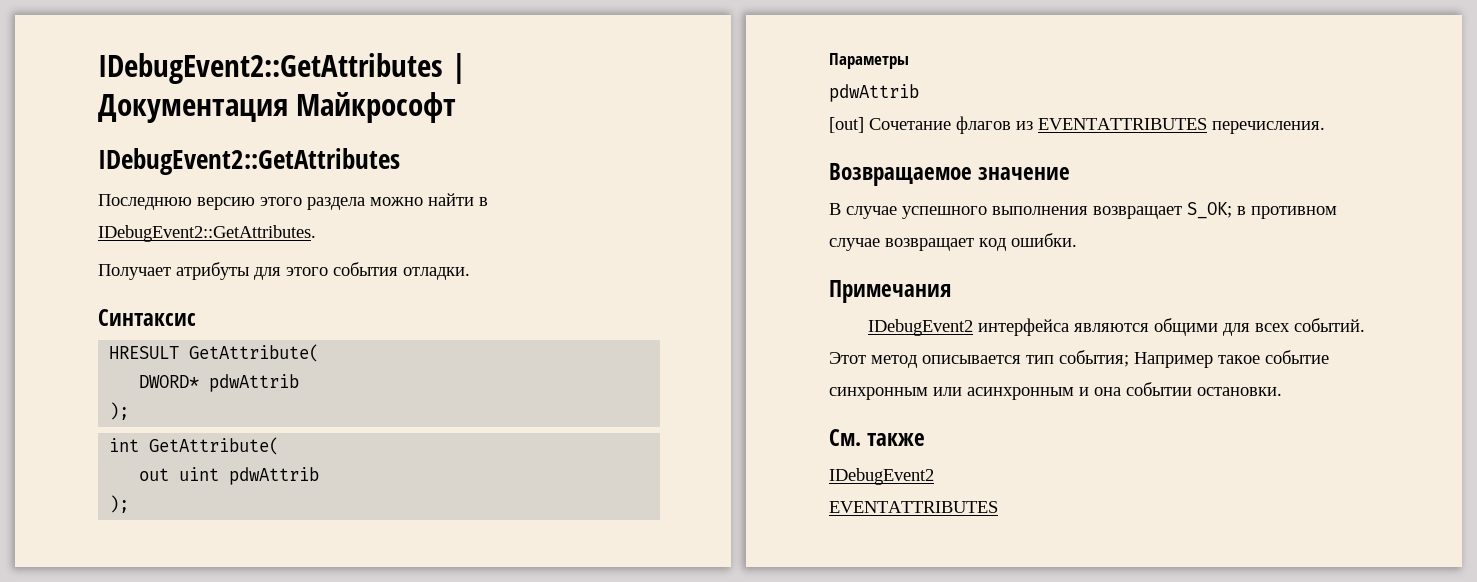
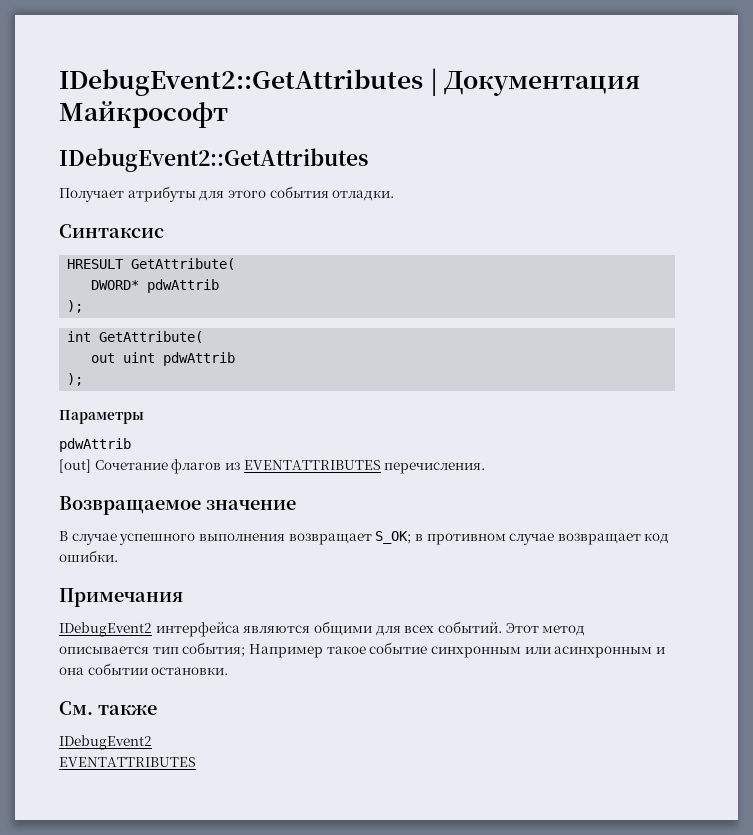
[98,193,488,210] [98,225,316,242] // Последнюю версию этого раздела можно найти в IDebugEvent2::GetAttributes. -> (368, 160) none

